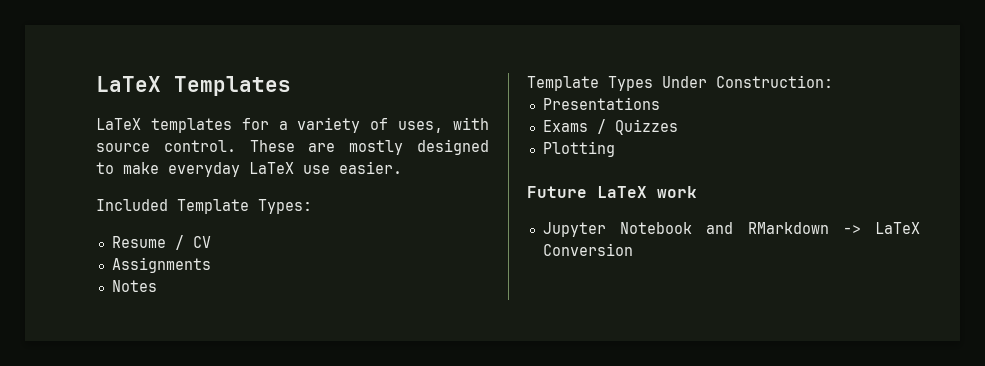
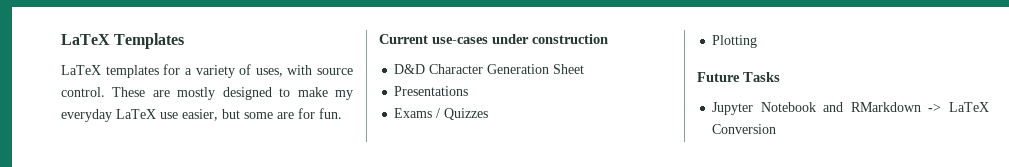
(159, 168) none -> [335,90,353,100] my
[339,161,402,174] [96,199,312,214] [111,235,211,250] [111,257,211,273] [111,280,157,292] [527,75,833,91] easier. // Included Template Types: // Resume / CV // Assignments // Notes // Template Types Under Construction: -> [182,108,342,121] [379,34,608,44] [394,64,585,74] easier, but some are for fun. // Current use-cases under construction // D&D Character Generation Sheet
[597,186,697,198] LaTeX work -> [743,72,780,82] Tasks

